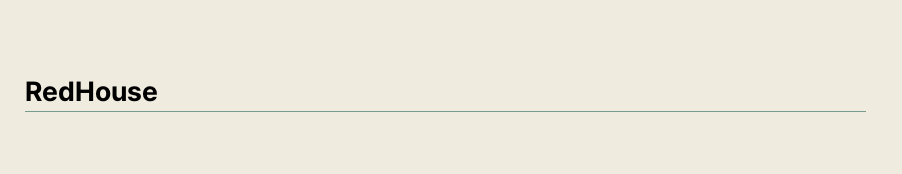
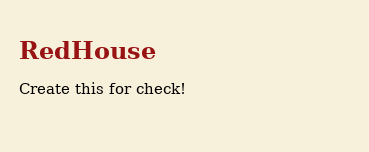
(158, 91) none -> [19,82,186,94] // Create this for check!

